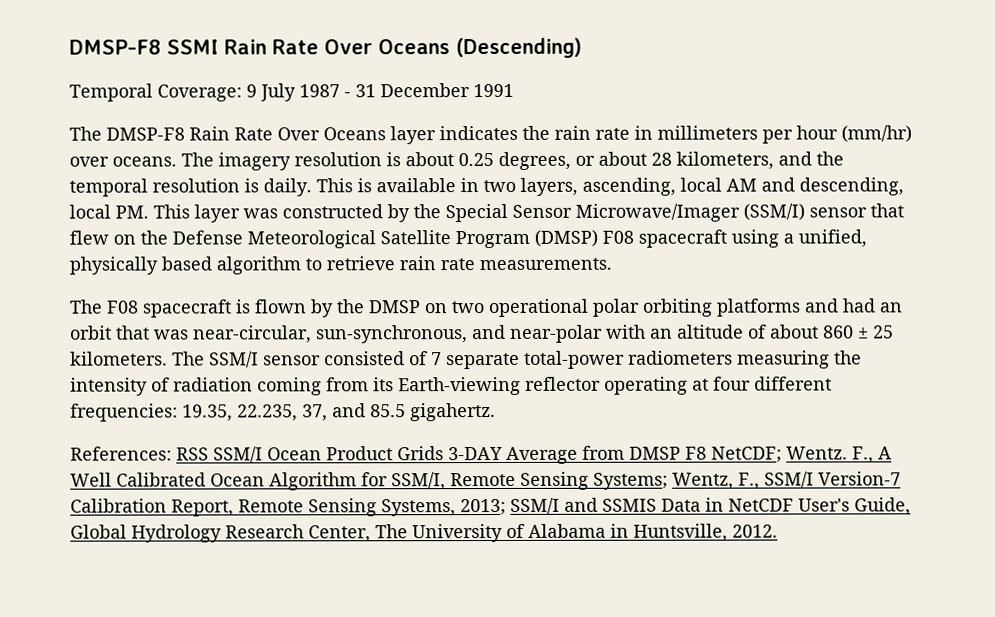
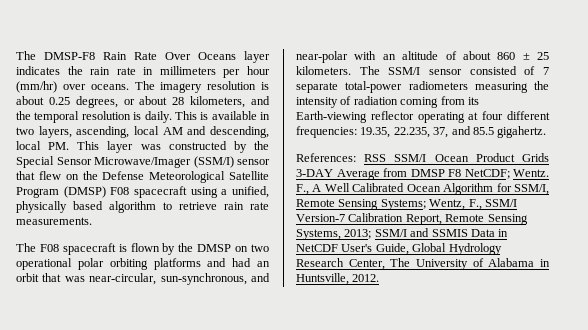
[69,37,582,59] [69,83,514,102] DMSP-F8 SSMI Rain Rate Over Oceans (Descending) // Temporal Coverage: 9 July 1987 - 31 December 1991 // -> (16, 55) none

